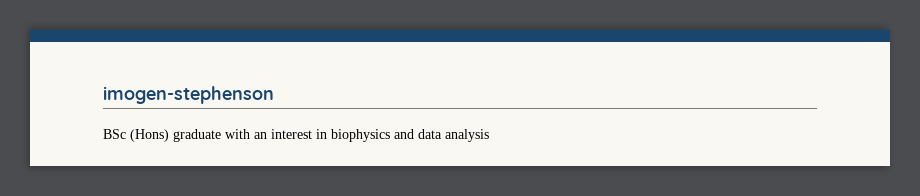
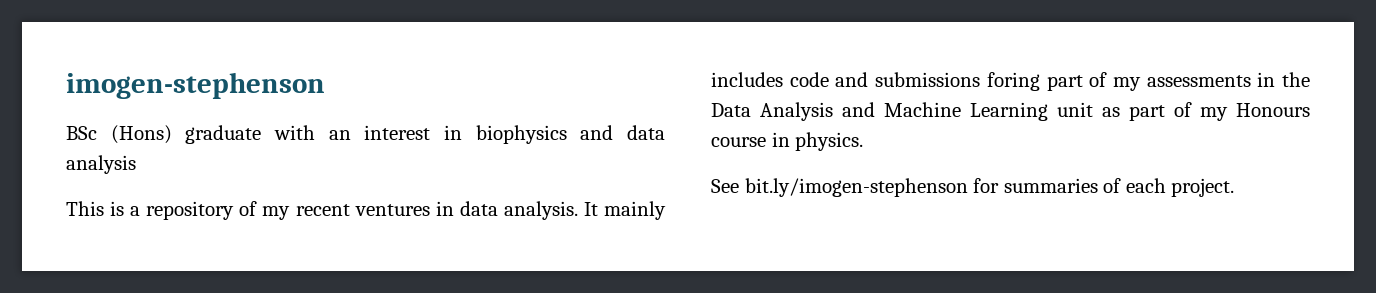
(489, 135) none -> [66,201,666,220] [711,72,1310,91] [711,102,1310,121] [711,132,864,151] [711,178,1235,197] // This is a repository of my recent ventures in data analysis. It mainly includes code and submissions foring part of my assessments in the Data Analysis and Machine Learning unit as part of my Honours course in physics. // See bit.ly/imogen-stephenson for summaries of each project.

